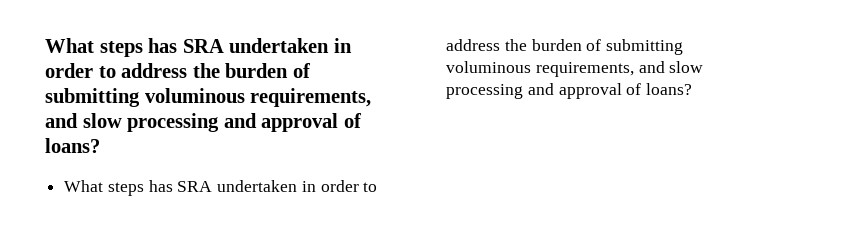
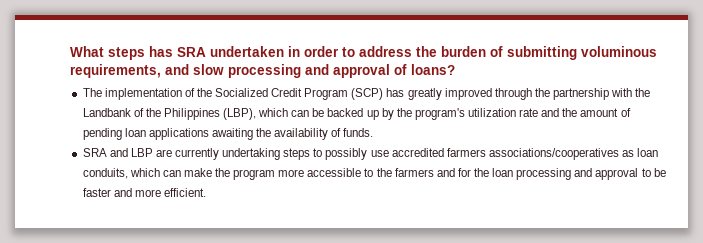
[64,180,378,196] [446,39,684,55] [446,61,704,77] [446,83,693,99] What steps has SRA undertaken in order to address the burden of submitting voluminous requirements, and slow processing and approval of loans? -> [82,88,651,100] [82,108,631,120] [82,128,374,140] [82,148,659,160] [82,168,666,180] [82,188,206,197] The implementation of the Socialized Credit Program (SCP) has greatly improved through the partnership with the Landbank of the Philippines (LBP), which can be backed up by the program's utilization rate and the amount of pending loan applications awaiting the availability of funds. // SRA and LBP are currently undertaking steps to possibly use accredited farmers associations/cooperatives as loan conduits, which can make the program more accessible to the farmers and for the loan processing and approval to be faster and more efficient.

